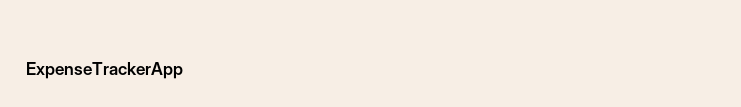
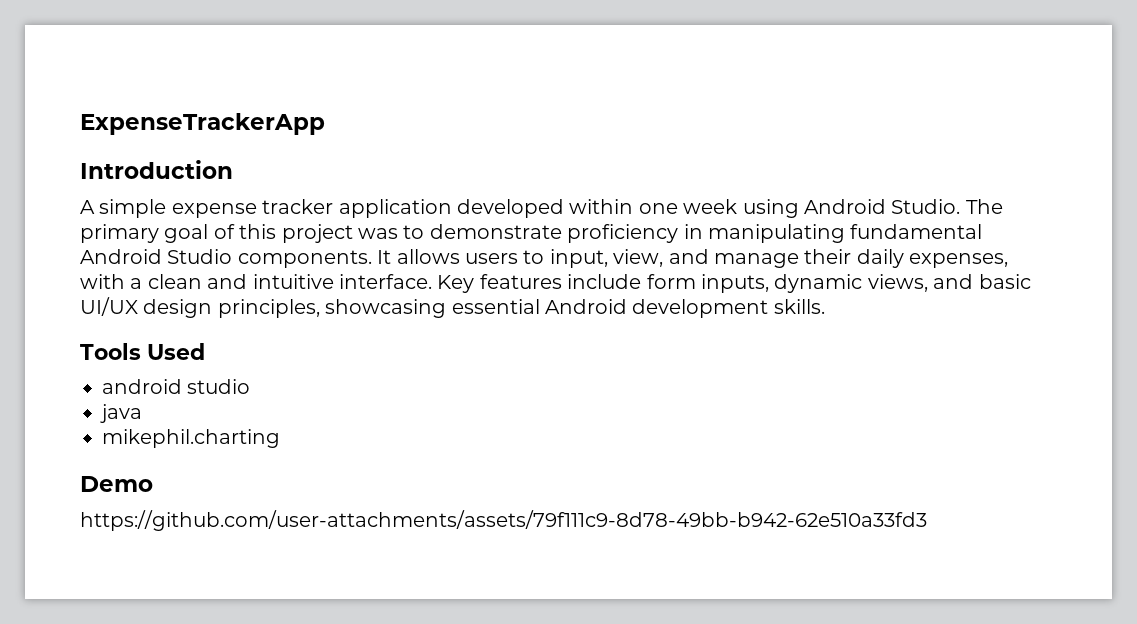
(183, 70) none -> [80,160,233,179] [80,199,1003,218] [80,224,983,243] [80,249,1009,268] [80,274,1031,293] [80,297,825,318] [80,343,205,360] [102,379,251,394] [100,404,142,423] [102,429,280,448] [80,476,153,492] [80,510,927,531] // Introduction // A simple expense tracker application developed within one week using Android Studio. The primary goal of this project was to demonstrate proficiency in manipulating fundamental Android Studio components. It allows users to input, view, and manage their daily expenses, with a clean and intuitive interface. Key features include form inputs, dynamic views, and basic UI/UX design principles, showcasing essential Android development skills. // Tools Used // android studio // java // mikephil.charting // Demo // https://github.com/user-attachments/assets/79f111c9-8d78-49bb-b942-62e510a33fd3

